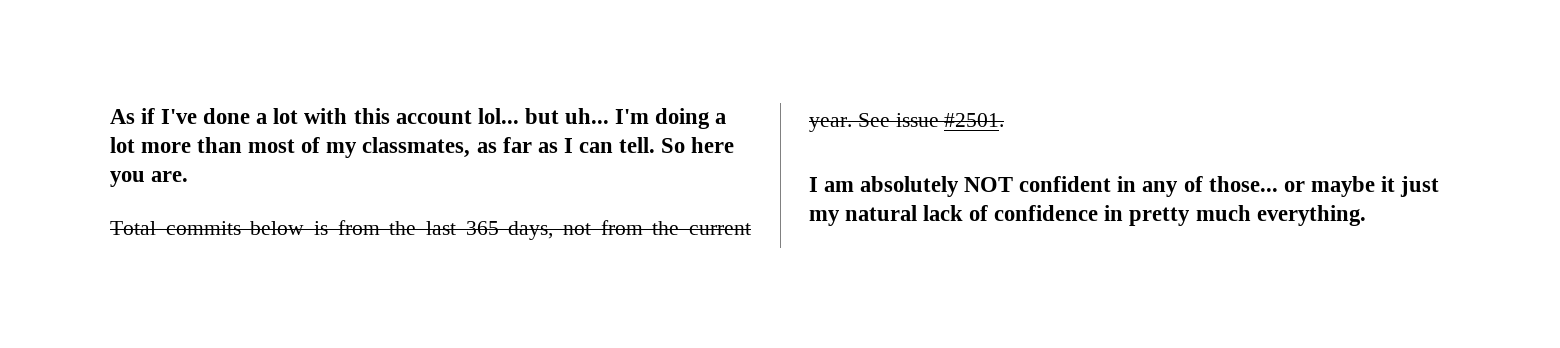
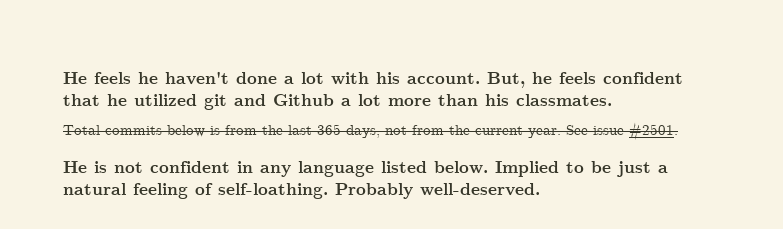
[110,108,727,129] [110,137,735,158] [110,171,189,187] As if I've done a lot with this account lol... but uh... I'm doing a lot more than most of my classmates, as far as I can tell. So here you are. -> [63,71,683,88] [63,94,612,110] He feels he haven't done a lot with his account. But, he feels confident that he utilized git and Github a lot more than his classmates.
[809,176,1439,197] [809,205,1366,226] I am absolutely NOT confident in any of those... or maybe it just my natural lack of confidence in pretty much everything. -> [63,161,668,177] [63,183,540,199] He is not confident in any language listed below. Implied to be just a natural feeling of self-loathing. Probably well-deserved.

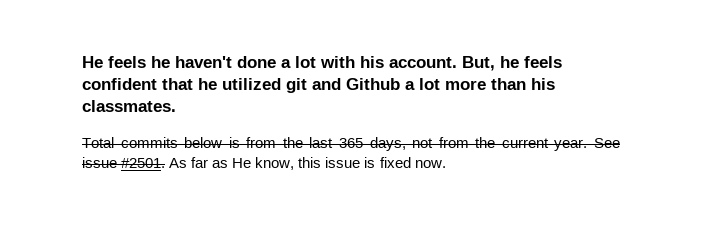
[63,161,668,177] [63,183,540,199] // He is not confident in any language listed below. Implied to be just a natural feeling of self-loathing. Probably well-deserved. -> [169,157,446,170] As far as He know, this issue is fixed now.

